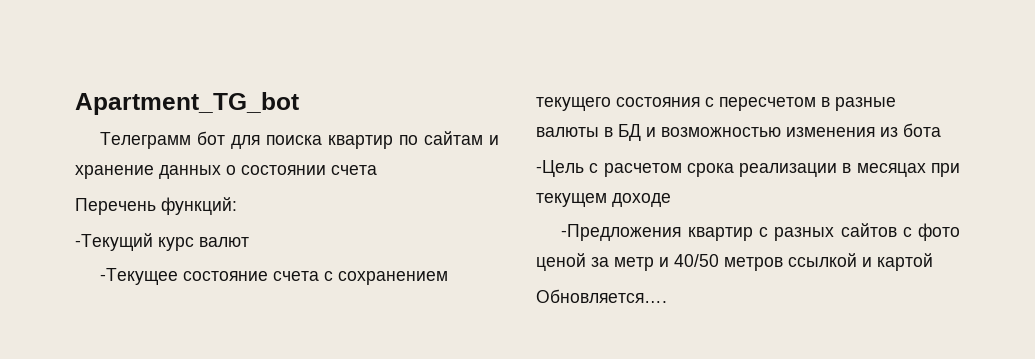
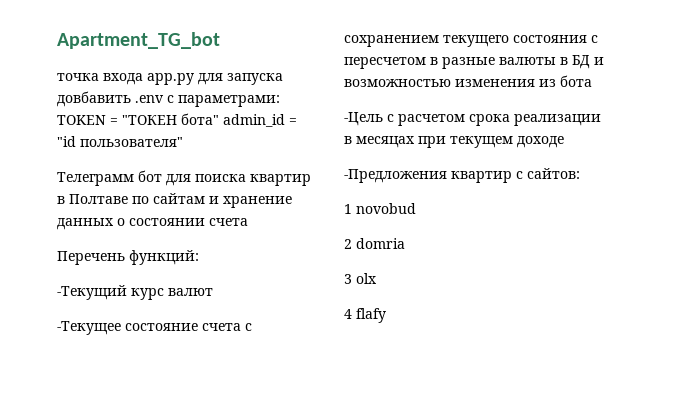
(299, 103) none -> [57,73,283,85] [57,91,280,107] [57,113,297,127] [57,136,183,147] // точка входа app.py для запуска довбавить .env c параметрами: TOKEN = "ТОКЕН бота" admin_id = "id пользователя"
(394, 142) none -> [57,194,128,204] в Полтаве
[774,223,960,241] [536,253,933,271] [536,289,667,303] разных сайтов с фото ценой за метр и 40/50 метров ссылкой и картой // Обновляется…. -> [527,168,580,179] [344,203,416,214] [344,238,405,249] [344,273,377,284] [344,308,386,323] сайтов: // 1 novobud // 2 domria // 3 olx // 4 flafy

